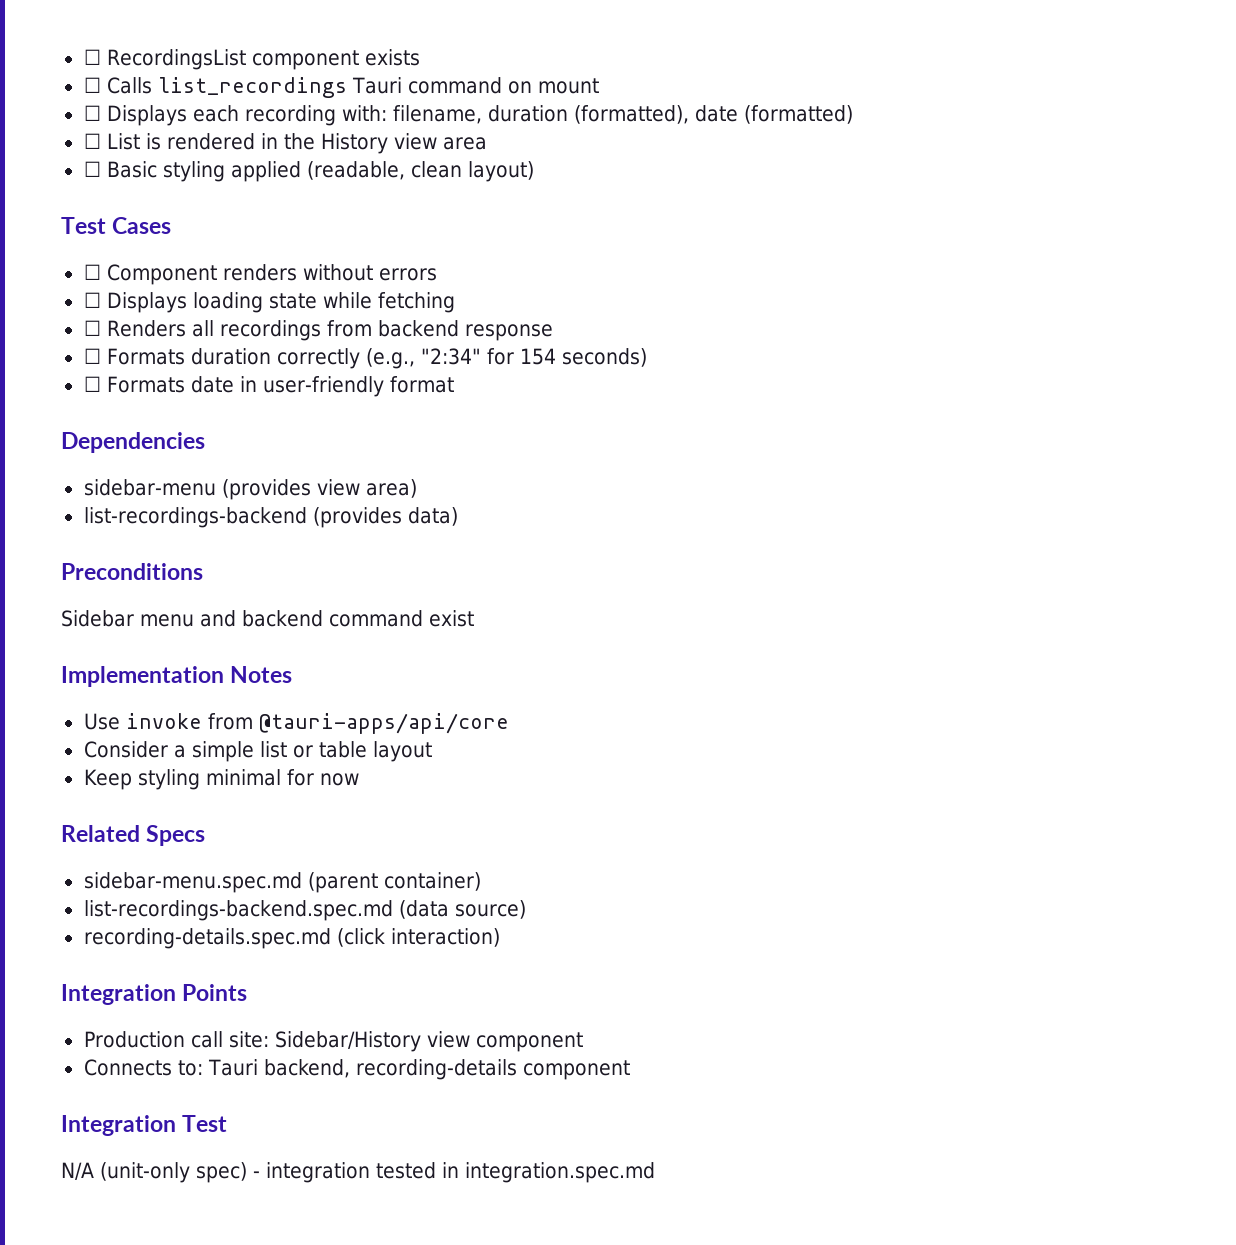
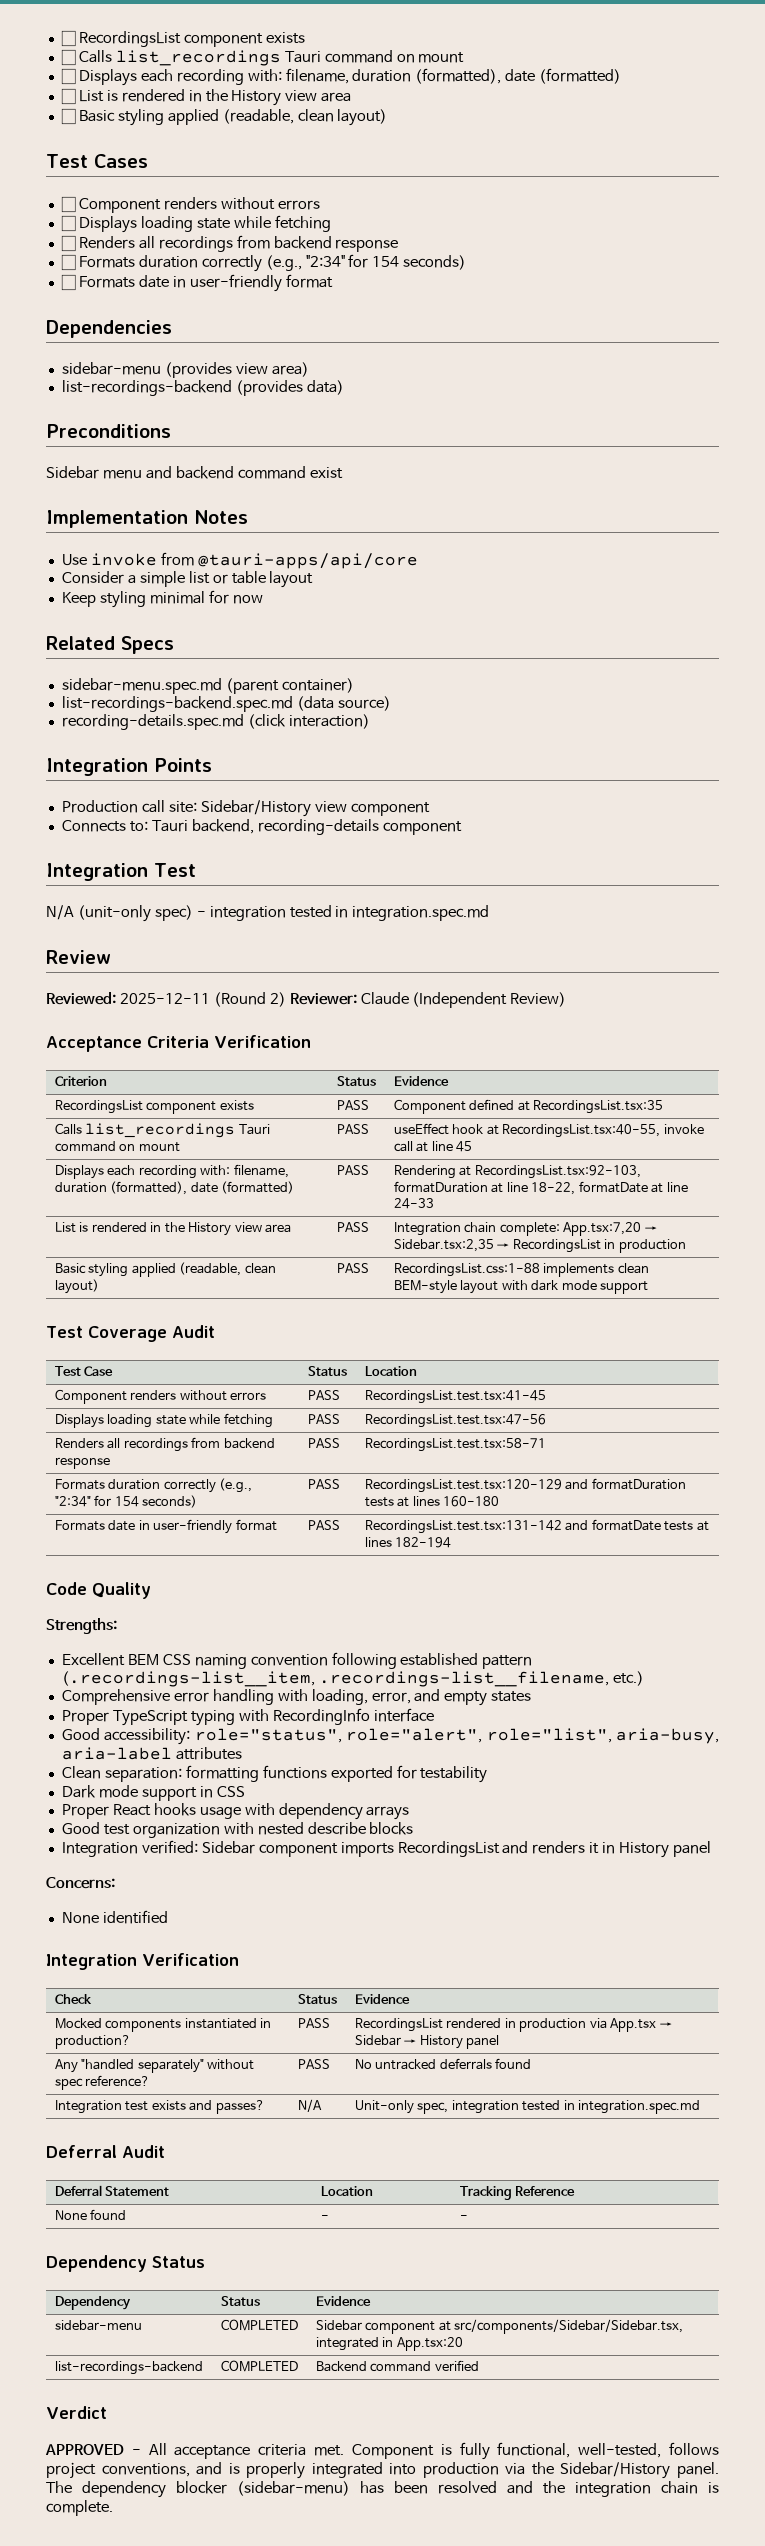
(655, 1172) none -> [46,950,111,964] [46,992,567,1008] [46,1035,311,1052] [54,1076,107,1086] [336,1076,376,1086] [393,1076,449,1086] [54,1100,254,1114] [336,1100,369,1110] [393,1099,664,1114] [54,1123,270,1138] [54,1141,180,1152] [336,1124,369,1134] [393,1123,704,1138] [393,1141,473,1152] [54,1164,289,1179] [54,1181,295,1195] [336,1165,369,1175] [393,1165,641,1179] [393,1181,688,1195] [393,1198,434,1209] [54,1222,292,1236] [336,1222,369,1232] [393,1222,657,1236] [393,1239,686,1253] [54,1262,276,1277] [54,1279,99,1294] [336,1263,369,1273] [393,1263,649,1277] [393,1280,649,1294] [46,1325,215,1342] [54,1366,114,1376] [307,1366,347,1376] [364,1366,417,1376] [54,1389,267,1404] [307,1390,340,1400] [364,1390,546,1404] [54,1413,273,1428] [307,1414,340,1424] [364,1414,546,1428] [54,1437,275,1452] [54,1457,110,1469] [307,1438,340,1448] [364,1438,546,1452] [54,1478,253,1493] [54,1495,198,1508] [307,1479,340,1489] [364,1478,686,1493] [364,1496,500,1507] [54,1519,277,1534] [307,1520,340,1530] [364,1519,709,1534] [364,1537,452,1548] [46,1582,151,1599] [46,1618,117,1634] [61,1652,533,1669] [61,1671,644,1687] [61,1689,532,1706] [61,1708,434,1726] [61,1728,719,1745] [61,1747,242,1760] [61,1765,488,1783] [61,1785,245,1801] [61,1803,410,1820] [61,1822,414,1838] [61,1840,712,1858] [46,1877,115,1889] [61,1910,168,1924] [46,1953,239,1970] [54,1994,92,2004] [297,1994,337,2004] [354,1994,410,2004] [54,2018,272,2032] [54,2035,131,2049] [297,2018,330,2028] [354,2018,672,2032] [354,2035,500,2049] [54,2059,255,2073] [54,2075,151,2090] [297,2059,330,2069] [354,2058,532,2070] [54,2100,265,2114] [297,2099,322,2112] [354,2100,701,2114] [46,2145,165,2158] [54,2185,170,2196] [320,2186,373,2196] [459,2186,576,2200] [54,2209,127,2220] [320,2215,329,2220] [459,2215,468,2220] [46,2255,205,2272] [54,2296,131,2310] [220,2296,260,2306] [315,2296,371,2306] [54,2320,142,2331] [220,2319,298,2331] [315,2319,684,2334] [315,2337,463,2351] [54,2361,203,2375] [220,2360,298,2372] [315,2360,479,2372] [46,2406,107,2419] [45,2442,719,2460] [46,2462,719,2479] [46,2481,719,2498] [46,2500,113,2516] // Review // Reviewed: 2025-12-11 (Round 2) Reviewer: Claude (Independent Review) // Acceptance Criteria Verification // Criterion | Status | Evidence // RecordingsList component exists | PASS | Component defined at RecordingsList.tsx:35 // Calls list_recordings Tauri command on mount | PASS | useEffect hook at RecordingsList.tsx:40-55, invoke call at line 45 // Displays each recording with: filename, duration (formatted), date (formatted) | PASS | Rendering at RecordingsList.tsx:92-103, formatDuration at line 18-22, formatDate at line 24-33 // List is rendered in the History view area | PASS | Integration chain complete: App.tsx:7,20 → Sidebar.tsx:2,35 → RecordingsList in production // Basic styling applied (readable, clean layout) | PASS | RecordingsList.css:1-88 implements clean BEM-style layout with dark mode support // Test Coverage Audit // Test Case | Status | Location // Component renders without errors | PASS | RecordingsList.test.tsx:41-45 // Displays loading state while fetching | PASS | RecordingsList.test.tsx:47-56 // Renders all recordings from backend response | PASS | RecordingsList.test.tsx:58-71 // Formats duration correctly (e.g., "2:34" for 154 seconds) | PASS | RecordingsList.test.tsx:120-129 and formatDuration tests at lines 160-180 // Formats date in user-friendly format | PASS | RecordingsList.test.tsx:131-142 and formatDate tests at lines 182-194 // Code Quality // Strengths: // Excellent BEM CSS naming convention following established pattern (.recordings-list__item, .recordings-list__filename, etc.) // Comprehensive error handling with loading, error, and empty states // Proper TypeScript typing with RecordingInfo interface // Good accessibility: role="status", role="alert", role="list", aria-busy, aria-label attributes // Clean separation: formatting functions exported for testability // Dark mode support in CSS // Proper React hooks usage with dependency arrays // Good test organization with nested describe blocks // Integration verified: Sidebar component imports RecordingsList and renders it in History panel // Concerns: // None identified // Integration Verification // Check | Status | Evidence // Mocked components instantiated in production? | PASS | RecordingsList rendered in production via App.tsx → Sidebar → History panel // Any "handled separately" without spec reference? | PASS | No untracked deferrals found // Integration test exists and passes? | N/A | Unit-only spec, integration tested in integration.spec.md // Deferral Audit // Deferral Statement | Location | Tracking Reference // None found | - | - // Dependency Status // Dependency | Status | Evidence // sidebar-menu | COMPLETED | Sidebar component at src/components/Sidebar/Sidebar.tsx, integrated in App.tsx:20 // list-recordings-backend | COMPLETED | Backend command verified // Verdict // APPROVED - All acceptance criteria met. Component is fully functional, well-tested, follows project conventions, and is properly integrated into production via the Sidebar/History panel. The dependency blocker (sidebar-menu) has been resolved and the integration chain is complete.

